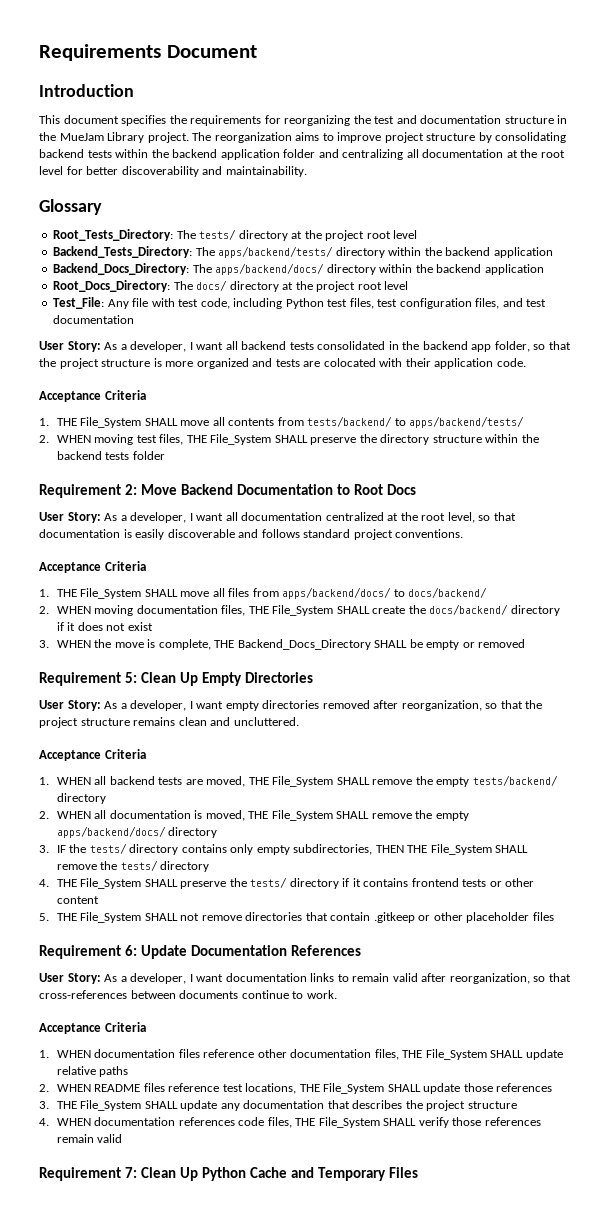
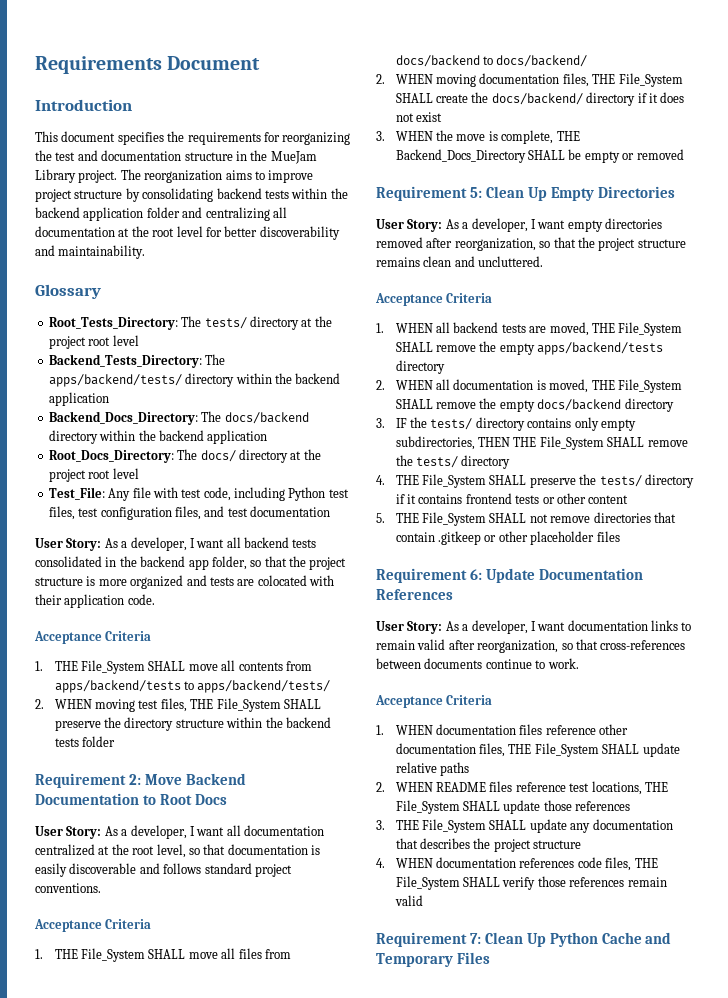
[215,263,325,275] apps/backend/docs/ -> [224,412,309,424] docs/backend
[307,416,393,427] tests/backend/ -> [54,680,181,693] apps/backend/tests
[282,587,392,599] apps/backend/docs/ -> [395,55,480,67] docs/backend
[472,775,558,786] tests/backend/ -> [537,342,664,355] apps/backend/tests
[56,826,166,838] apps/backend/docs/ -> [537,399,622,411] docs/backend

